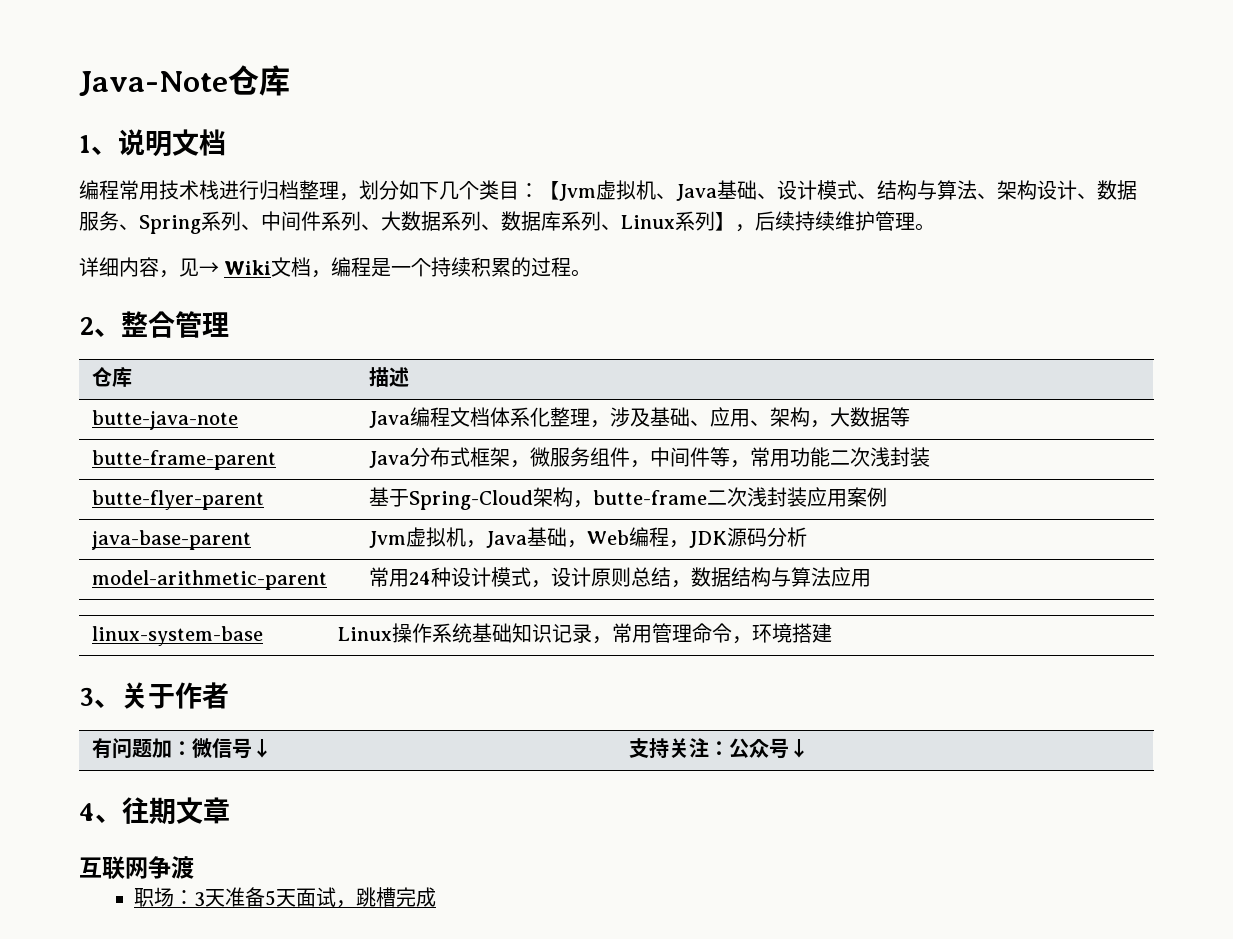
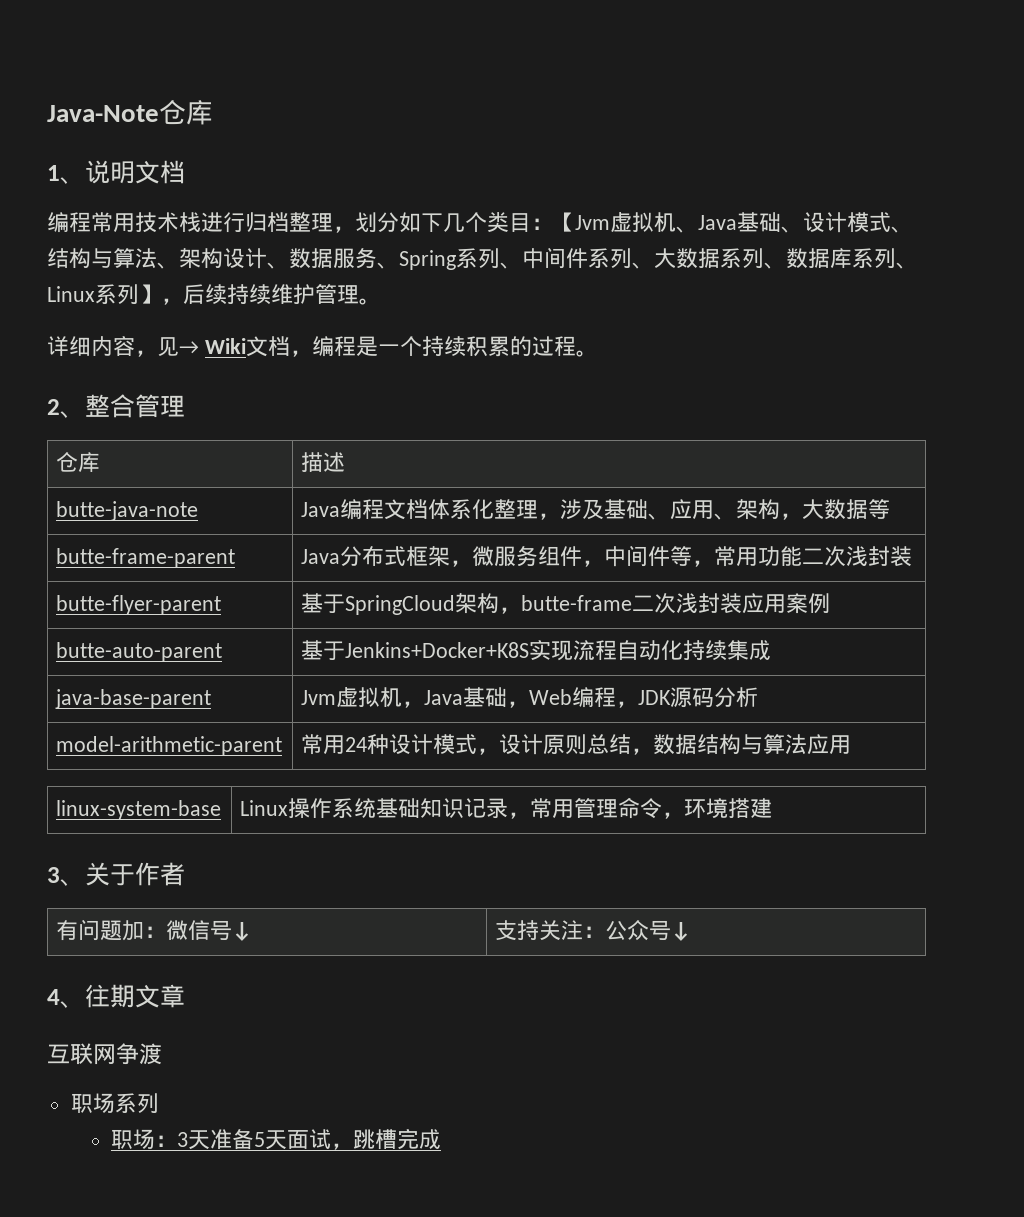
[408,490,533,510] Spring-Cloud -> [345,595,456,615] SpringCloud
(887, 497) none -> [56,642,223,662] [301,640,772,661] // butte-auto-parent | 基于Jenkins+Docker+K8S实现流程自动化持续集成
(194, 867) none -> [70,1093,159,1113] // 职场系列

